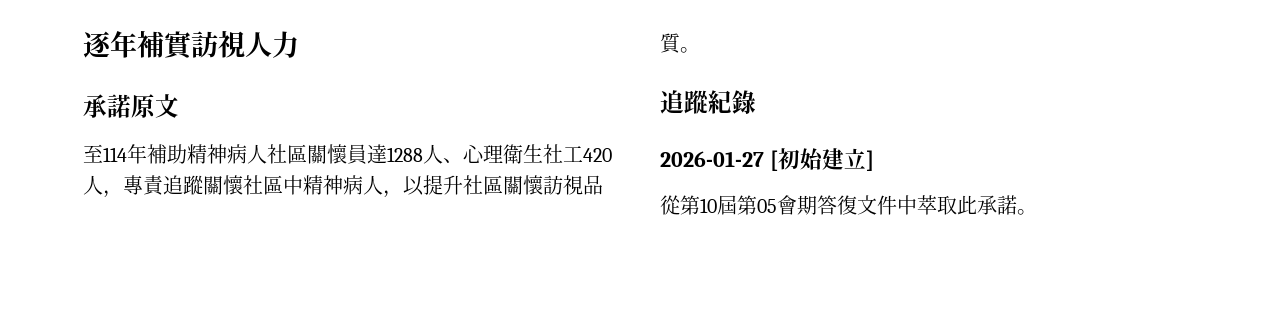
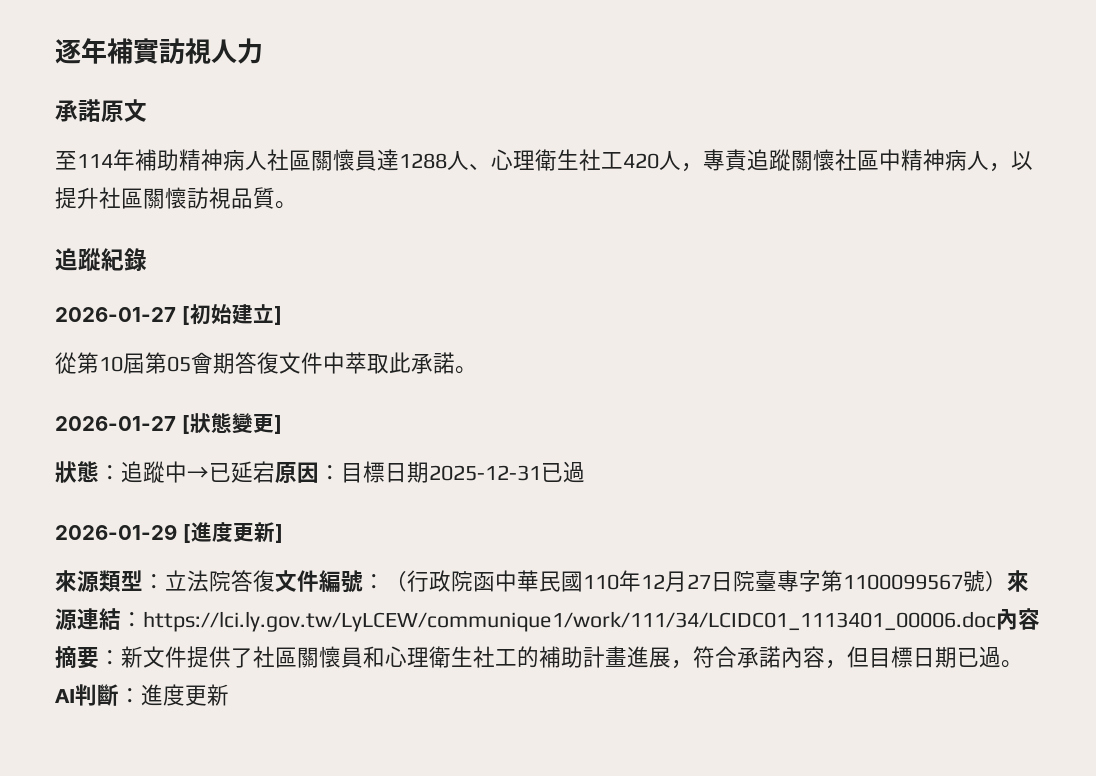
(1037, 212) none -> [55,413,282,434] [55,461,585,483] [55,522,283,543] [55,570,1029,593] [55,608,1040,632] [55,646,1023,669] [55,684,229,706] // 2026-01-27 [狀態變更] // 狀態：追蹤中→已延宕原因：目標日期2025-12-31已過 // 2026-01-29 [進度更新] // 來源類型：立法院答復文件編號：（行政院函中華民國110年12月27日院臺專字第1100099567號）來源連結：https://lci.ly.gov.tw/LyLCEW/communique1/work/111/34/LCIDC01_1113401_00006.doc內容摘要：新文件提供了社區關懷員和心理衛生社工的補助計畫進展，符合承諾內容，但目標日期已過。AI判斷：進度更新

